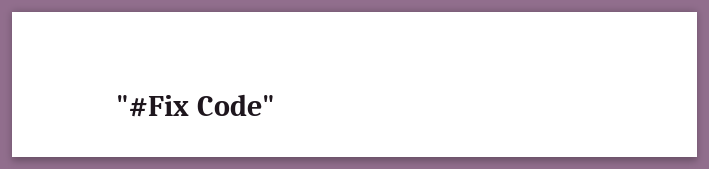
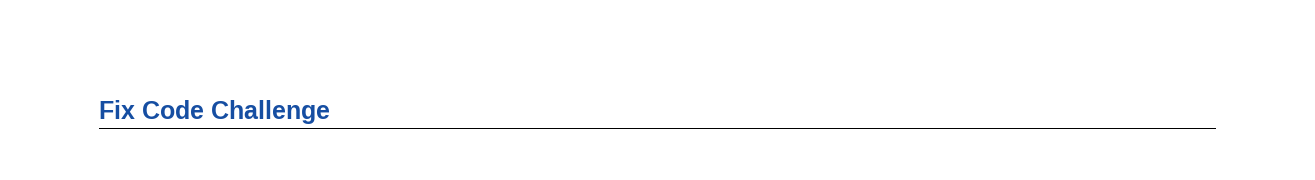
[116,94,275,117] "#Fix Code" -> [99,100,330,124] Fix Code Challenge

